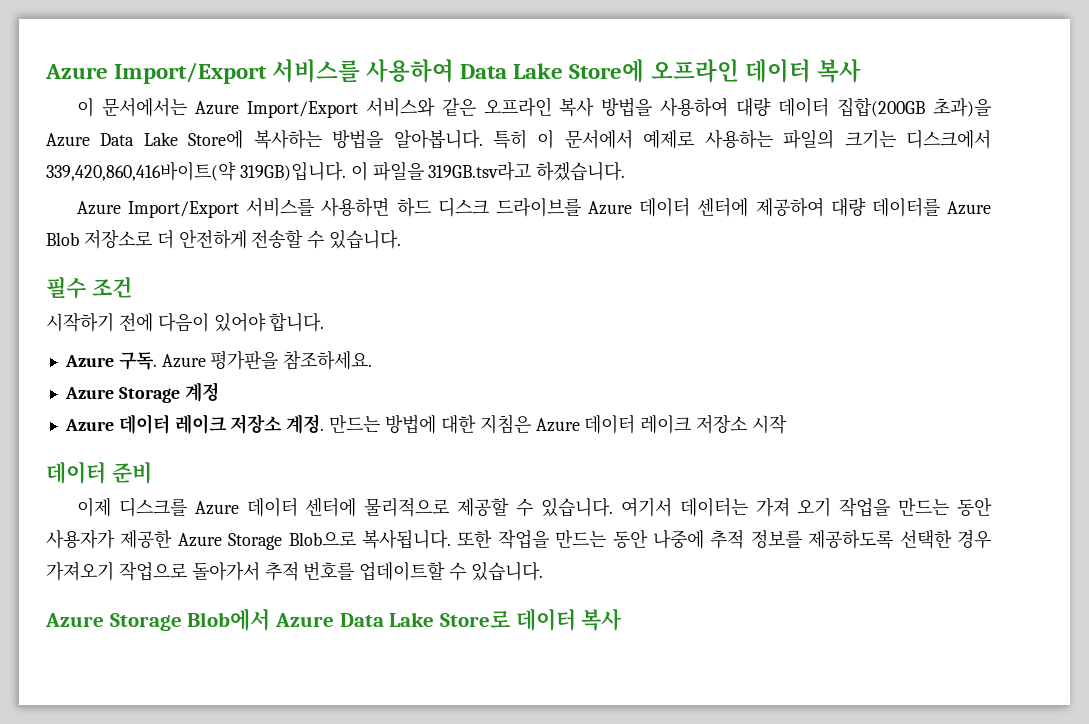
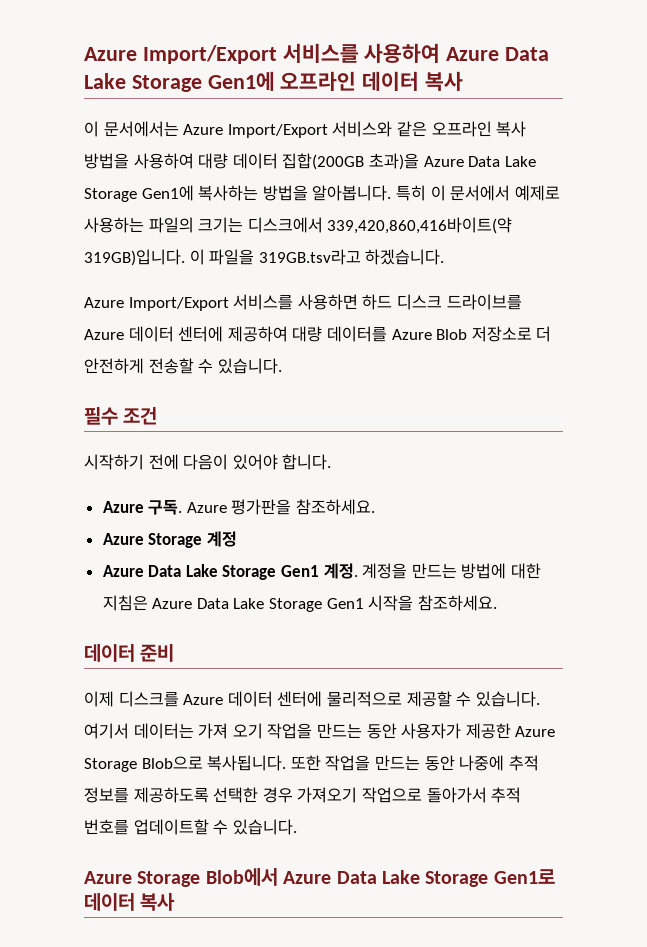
[460,59,645,83] Data Lake Store에 -> [446,47,550,61] [84,71,275,92] Azure Data Lake Storage Gen1에
[188,130,244,149] Store에 -> [84,185,194,202] Storage Gen1에
[118,414,325,434] 데이터 레이크 저장소 계정. -> [148,563,408,580] Data Lake Storage Gen1 계정. 계정을
[584,414,787,434] 데이터 레이크 저장소 시작 -> [196,595,497,612] Data Lake Storage Gen1 시작을 참조하세요.
[440,611,511,628] Store로 -> [425,869,555,887] Storage Gen1로

